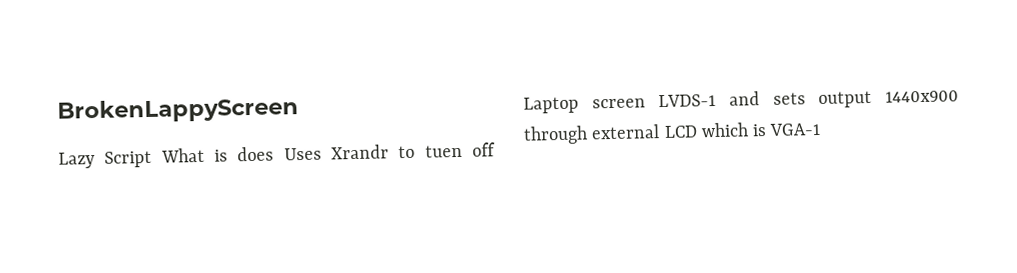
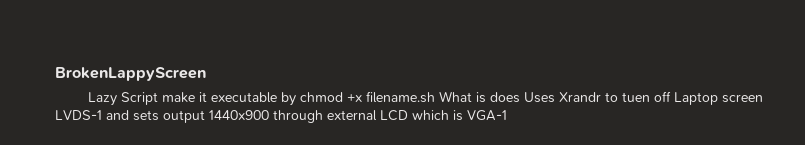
(153, 159) none -> [162,91,436,106] make it executable by chmod +x filename.sh

